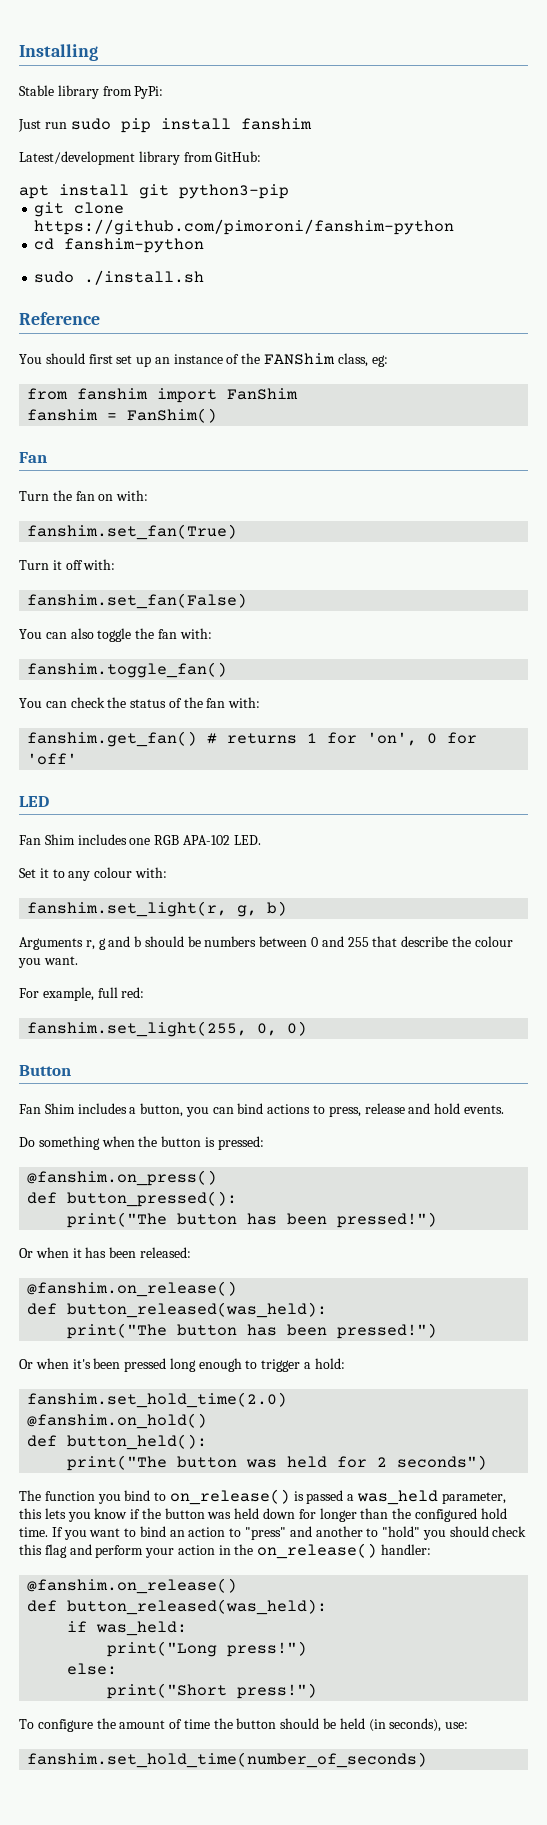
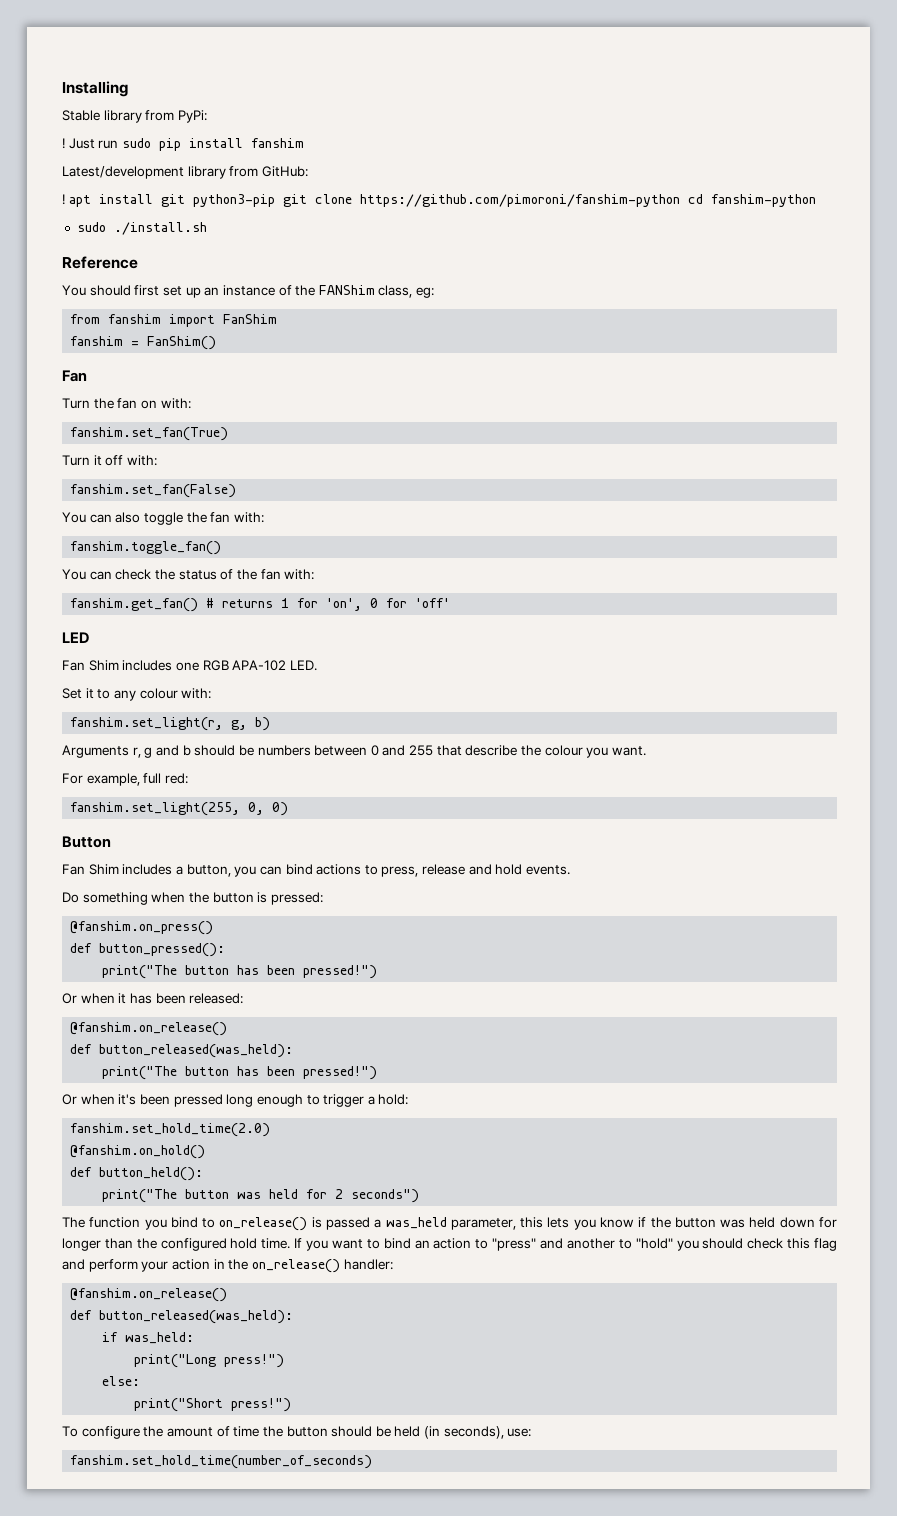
(164, 92) none -> [62,138,65,149] !
(262, 156) none -> [62,194,65,205] !
(289, 191) // -> (275, 200) none
(455, 227) // -> (680, 200) none

